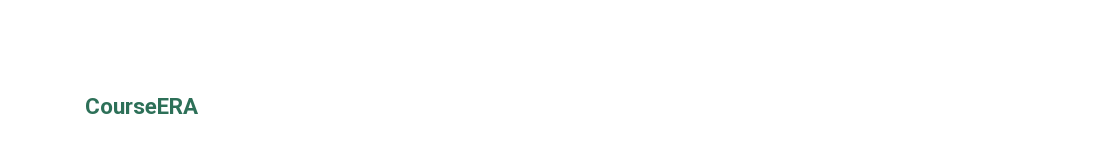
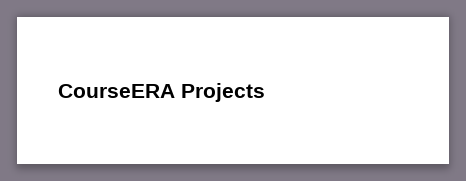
(199, 106) none -> [181,83,265,102] Projects

